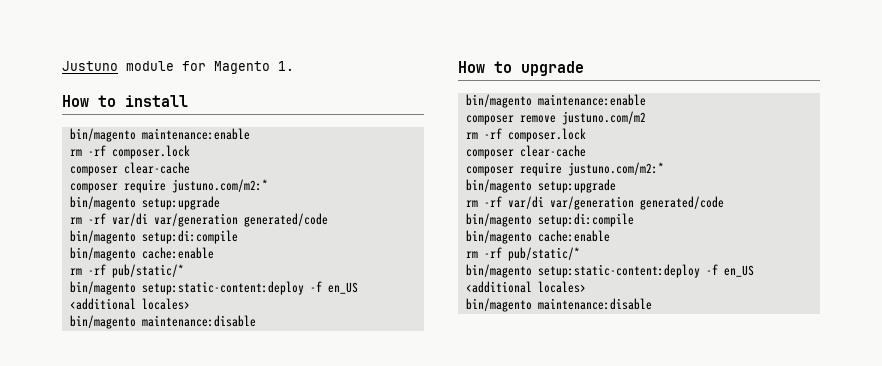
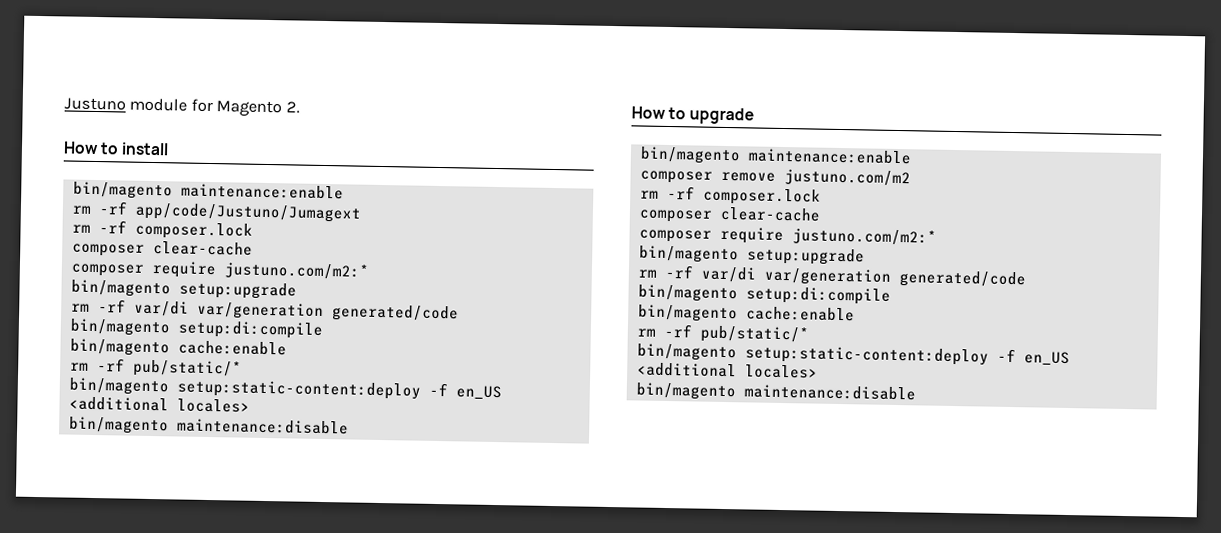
[278,61,294,71] 1. -> [285,101,300,114] 2.
(250, 134) none -> [71,201,362,223] // rm -rf app/code/Justuno/Jumagext

